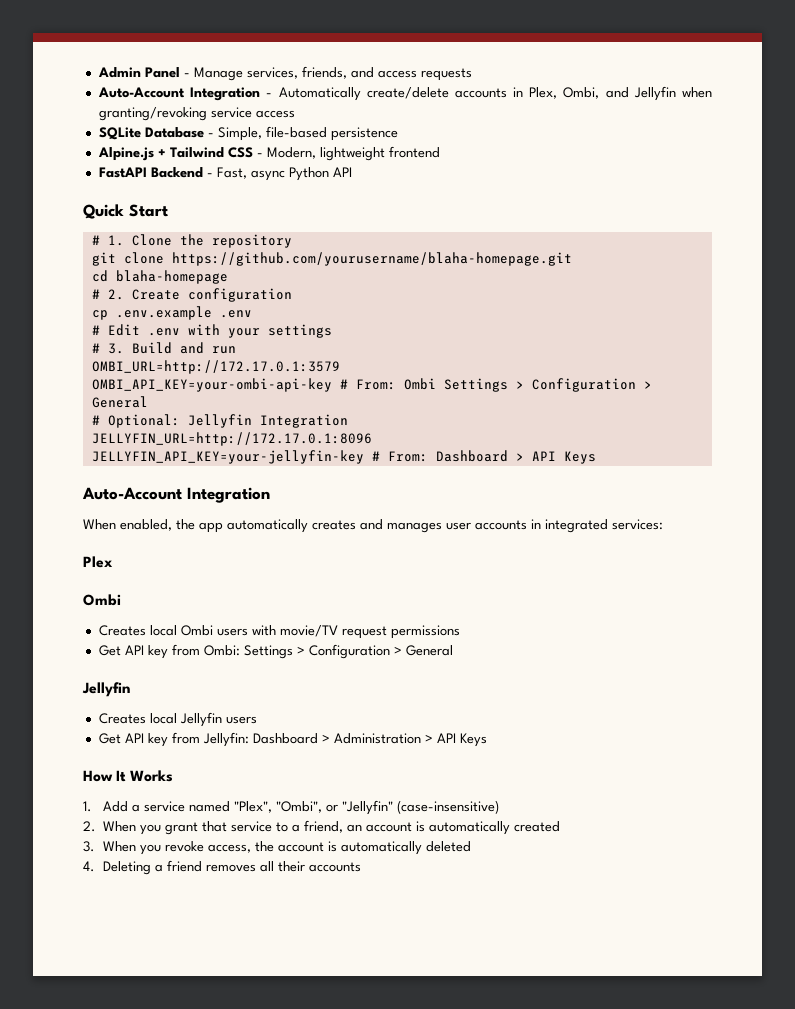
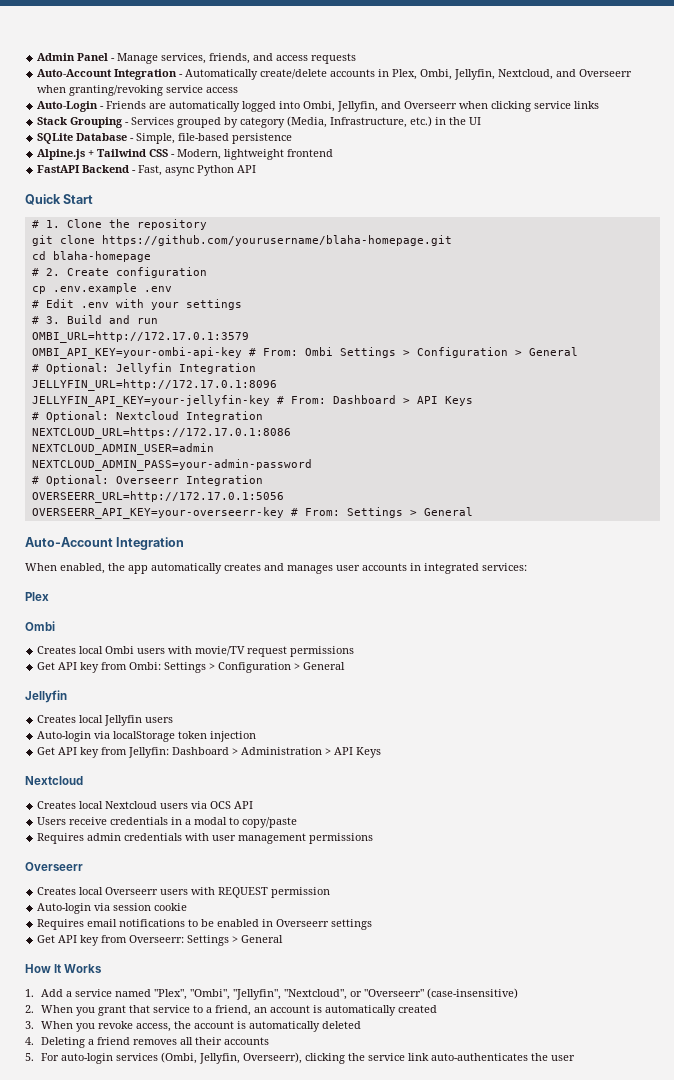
[605,86,676,101] and Jellyfin -> [454,69,633,80] Jellyfin, Nextcloud, and Overseerr
(295, 114) none -> [37,101,600,112] [37,116,482,128] // Auto-Login - Friends are automatically logged into Ombi, Jellyfin, and Overseerr when clicking service links // Stack Grouping - Services grouped by category (Media, Infrastructure, etc.) in the UI
(596, 457) none -> [31,411,263,422] [31,427,291,439] [31,443,214,455] [31,459,312,471] [31,475,263,486] [31,491,284,503] [31,507,473,519] // # Optional: Nextcloud Integration // NEXTCLOUD_URL=https://172.17.0.1:8086 // NEXTCLOUD_ADMIN_USER=admin // NEXTCLOUD_ADMIN_PASS=your-admin-password // # Optional: Overseerr Integration // OVERSEERR_URL=http://172.17.0.1:5056 // OVERSEERR_API_KEY=your-overseerr-key # From: Settings > General
(257, 720) none -> [37,731,257,742] // Auto-login via localStorage token injection
(487, 740) none -> [25,776,83,785] [37,801,254,809] [37,817,298,828] [37,833,374,844] [25,862,83,871] [37,887,331,898] [37,903,188,914] [37,919,373,930] [37,935,284,946] // Nextcloud // Creates local Nextcloud users via OCS API // Users receive credentials in a modal to copy/paste // Requires admin credentials with user management permissions // Overseerr // Creates local Overseerr users with REQUEST permission // Auto-login via session cookie // Requires email notifications to be enabled in Overseerr settings // Get API key from Overseerr: Settings > General
[325,800,393,815] or "Jellyfin" -> [232,989,424,1000] "Jellyfin", "Nextcloud", or "Overseerr"
(361, 867) none -> [25,1052,575,1064] // 5. For auto-login services (Ombi, Jellyfin, Overseerr), clicking the service link auto-authenticates the user

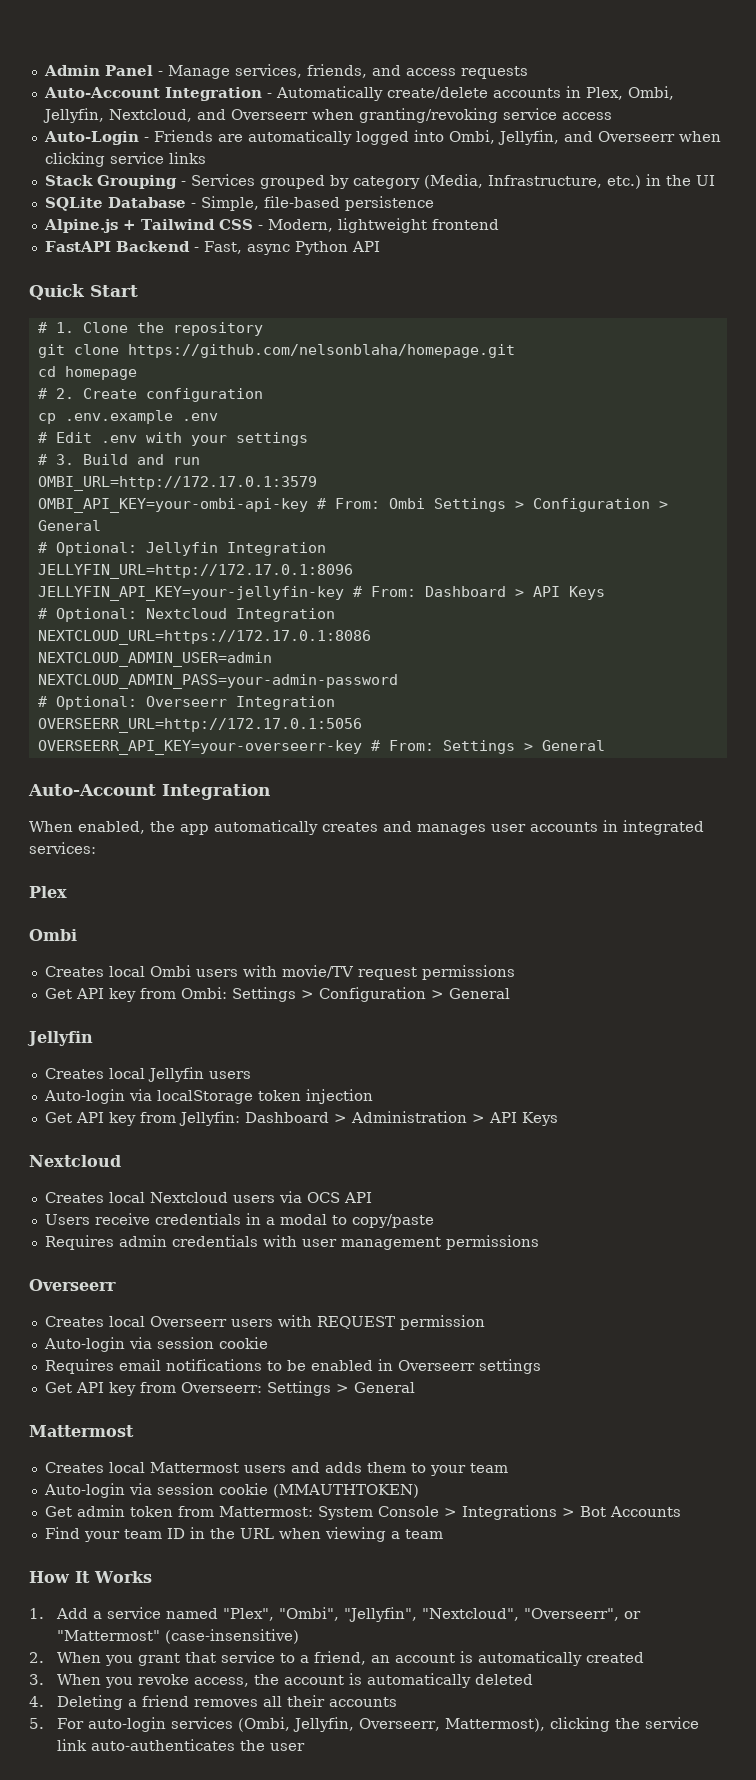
[101,235,452,246] https://github.com/yourusername/blaha-homepage.git -> [127,344,515,358] https://github.com/nelsonblaha/homepage.git
[52,251,151,262] blaha-homepage -> [64,366,137,380] homepage
(284, 939) none -> [29,1425,134,1437] [44,1462,508,1476] [43,1483,419,1498] [44,1505,681,1520] [44,1527,443,1542] // Mattermost // Creates local Mattermost users and adds them to your team // Auto-login via session cookie (MMAUTHTOKEN) // Get admin token from Mattermost: System Console > Integrations > Bot Accounts // Find your team ID in the URL when viewing a team
[349,989,424,997] or "Overseerr" -> [523,1608,641,1621] [56,1630,160,1641] "Overseerr", or "Mattermost"
[242,1052,302,1064] Overseerr), -> [358,1718,545,1732] Overseerr, Mattermost),

